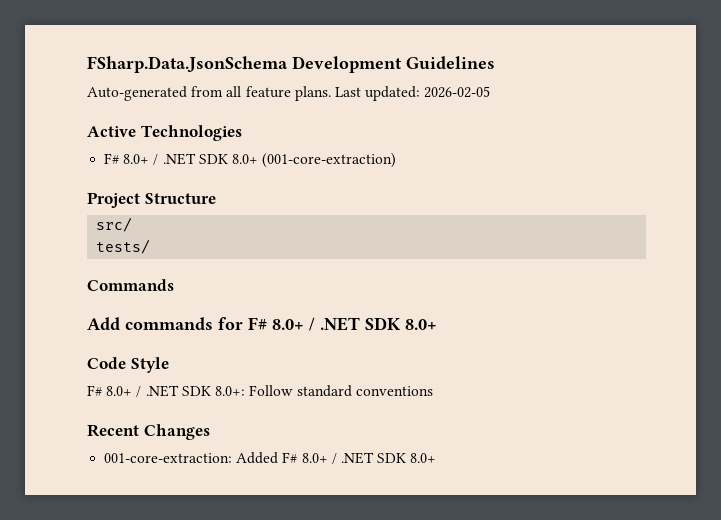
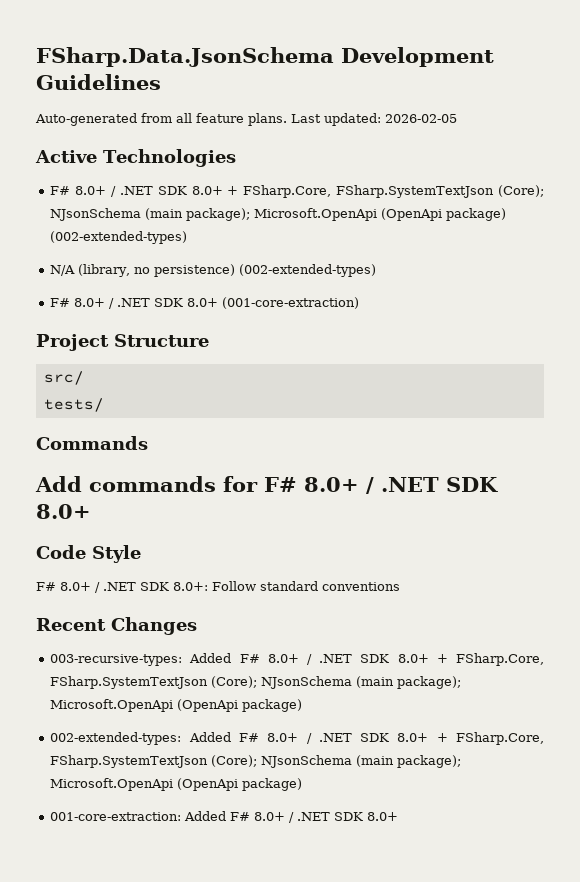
(242, 133) none -> [50,185,544,198] [50,208,507,221] [50,231,188,244] [50,264,377,277] // F# 8.0+ / .NET SDK 8.0+ + FSharp.Core, FSharp.SystemTextJson (Core); NJsonSchema (main package); Microsoft.OpenApi (OpenApi package) (002-extended-types) // N/A (library, no persistence) (002-extended-types)
(210, 432) none -> [50,653,544,666] [50,676,462,689] [50,699,303,712] [50,732,545,745] [50,755,462,768] [50,778,303,791] // 003-recursive-types: Added F# 8.0+ / .NET SDK 8.0+ + FSharp.Core, FSharp.SystemTextJson (Core); NJsonSchema (main package); Microsoft.OpenApi (OpenApi package) // 002-extended-types: Added F# 8.0+ / .NET SDK 8.0+ + FSharp.Core, FSharp.SystemTextJson (Core); NJsonSchema (main package); Microsoft.OpenApi (OpenApi package)

